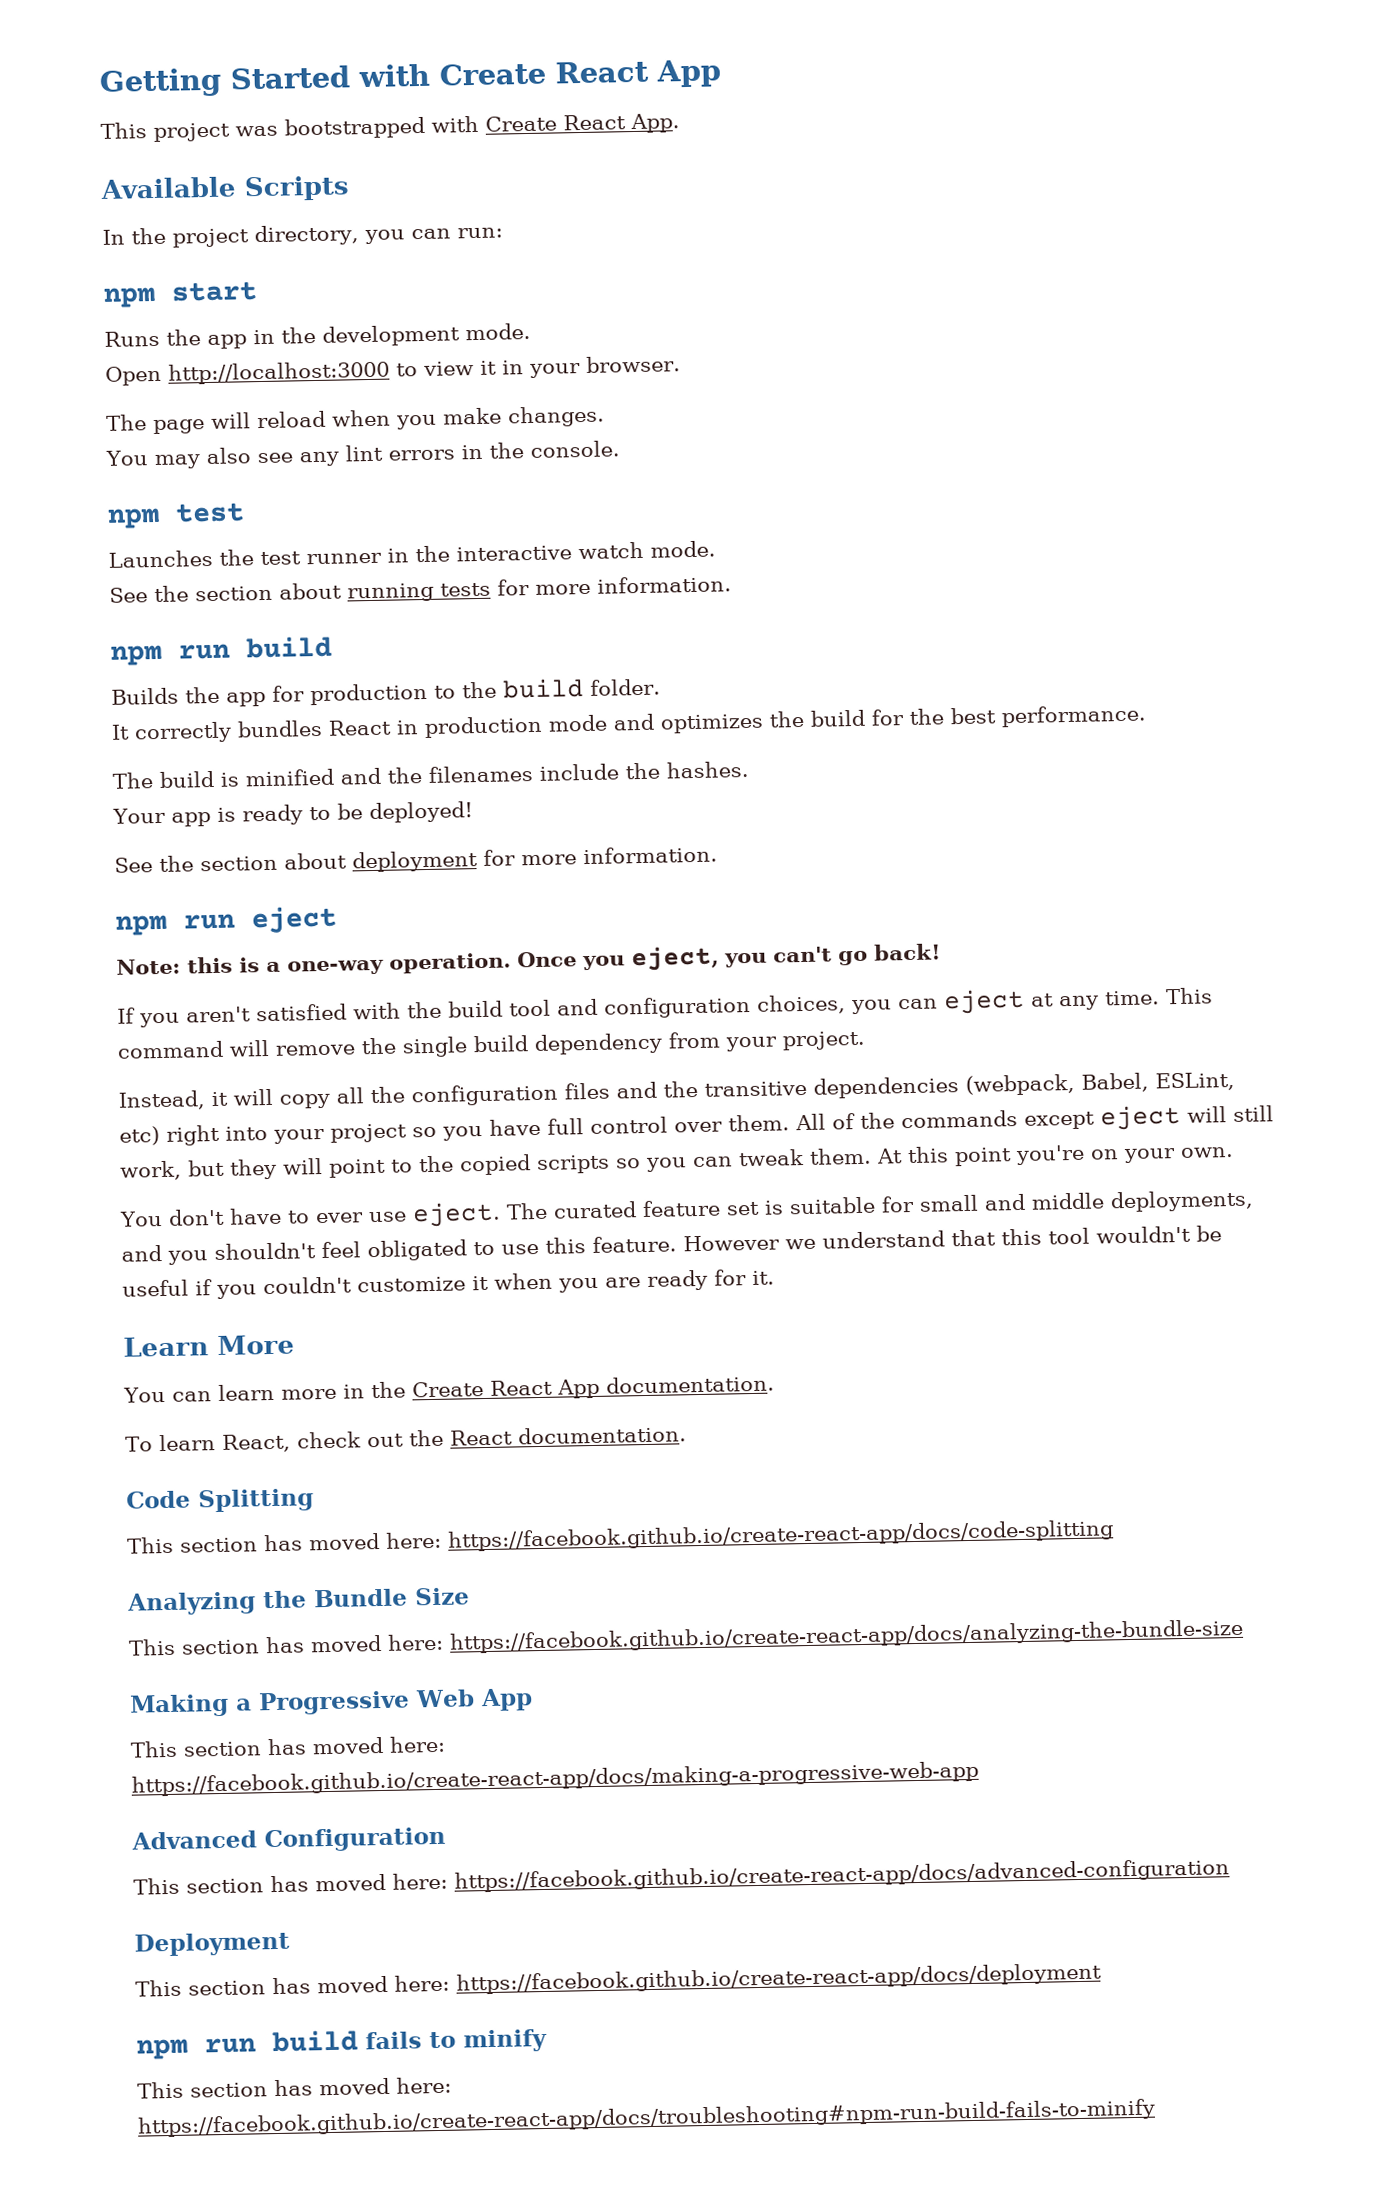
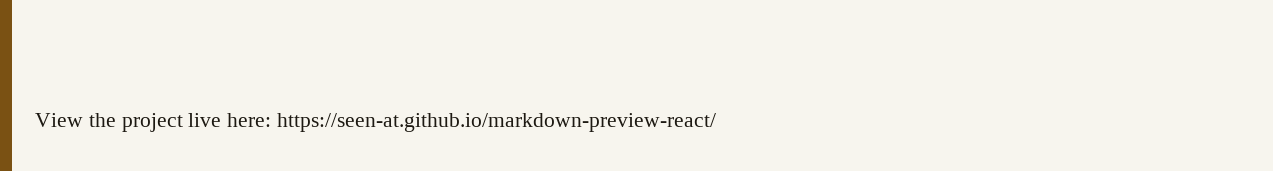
[99,59,722,98] [100,113,680,142] [100,175,350,202] [102,224,503,248] [103,281,257,308] [104,322,531,349] [105,355,681,386] [106,405,605,435] [105,440,620,470] [107,502,245,529] [108,540,716,568] [109,575,732,603] [110,635,332,666] [111,678,661,707] [111,704,1147,744] [112,760,749,789] [112,801,473,827] [114,845,718,873] [115,905,337,936] [116,943,941,976] [117,987,1213,1028] [117,1030,866,1059] [118,1071,1235,1111] [119,1104,1274,1146] [119,1144,1234,1181] [119,1189,1254,1228] [121,1225,1222,1265] [122,1269,775,1299] [123,1334,295,1357] [123,1374,775,1403] [125,1425,687,1453] [126,1488,314,1513] [127,1519,1114,1554] [127,1587,470,1616] [128,1618,1244,1656] [129,1688,533,1718] [130,1735,446,1758] [131,1760,979,1797] [131,1826,446,1853] [133,1858,1230,1895] [134,1931,290,1957] [135,1962,1102,1997] [136,2028,547,2060] [137,2076,452,2099] [137,2098,1156,2138] Getting Started with Create React App // This project was bootstrapped with Create React App. // Available Scripts // In the project directory, you can run: // npm start // Runs the app in the development mode. // Open http://localhost:3000 to view it in your browser. // The page will reload when you make changes. // You may also see any lint errors in the console. // npm test // Launches the test runner in the interactive watch mode. // See the section about running tests for more information. // npm run build // Builds the app for production to the build folder. // It correctly bundles React in production mode and optimizes the build for the best performance. // The build is minified and the filenames include the hashes. // Your app is ready to be deployed! // See the section about deployment for more information. // npm run eject // Note: this is a one-way operation. Once you eject, you can't go back! // If you aren't satisfied with the build tool and configuration choices, you can eject at any time. This command will remove the single build dependency from your project. // Instead, it will copy all the configuration files and the transitive dependencies (webpack, Babel, ESLint, etc) right into your project so you have full control over them. All of the commands except eject will still work, but they will point to the copied scripts so you can tweak them. At this point you're on your own. // You don't have to ever use eject. The curated feature set is suitable for small and middle deployments, and you shouldn't feel obligated to use this feature. However we understand that this tool wouldn't be useful if you couldn't customize it when you are ready for it. // Learn More // You can learn more in the Create React App documentation. // To learn React, check out the React documentation. // Code Splitting // This section has moved here: https://facebook.github.io/create-react-app/docs/code-splitting // Analyzing the Bundle Size // This section has moved here: https://facebook.github.io/create-react-app/docs/analyzing-the-bundle-size // Making a Progressive Web App // This section has moved here: https://facebook.github.io/create-react-app/docs/making-a-progressive-web-app // Advanced Configuration // This section has moved here: https://facebook.github.io/create-react-app/docs/advanced-configuration // Deployment // This section has moved here: https://facebook.github.io/create-react-app/docs/deployment // npm run build fails to minify // This section has moved here: https://facebook.github.io/create-react-app/docs/troubleshooting#npm-run-build-fails-to-minify -> [35,113,717,132] View the project live here: https://seen-at.github.io/markdown-preview-react/

